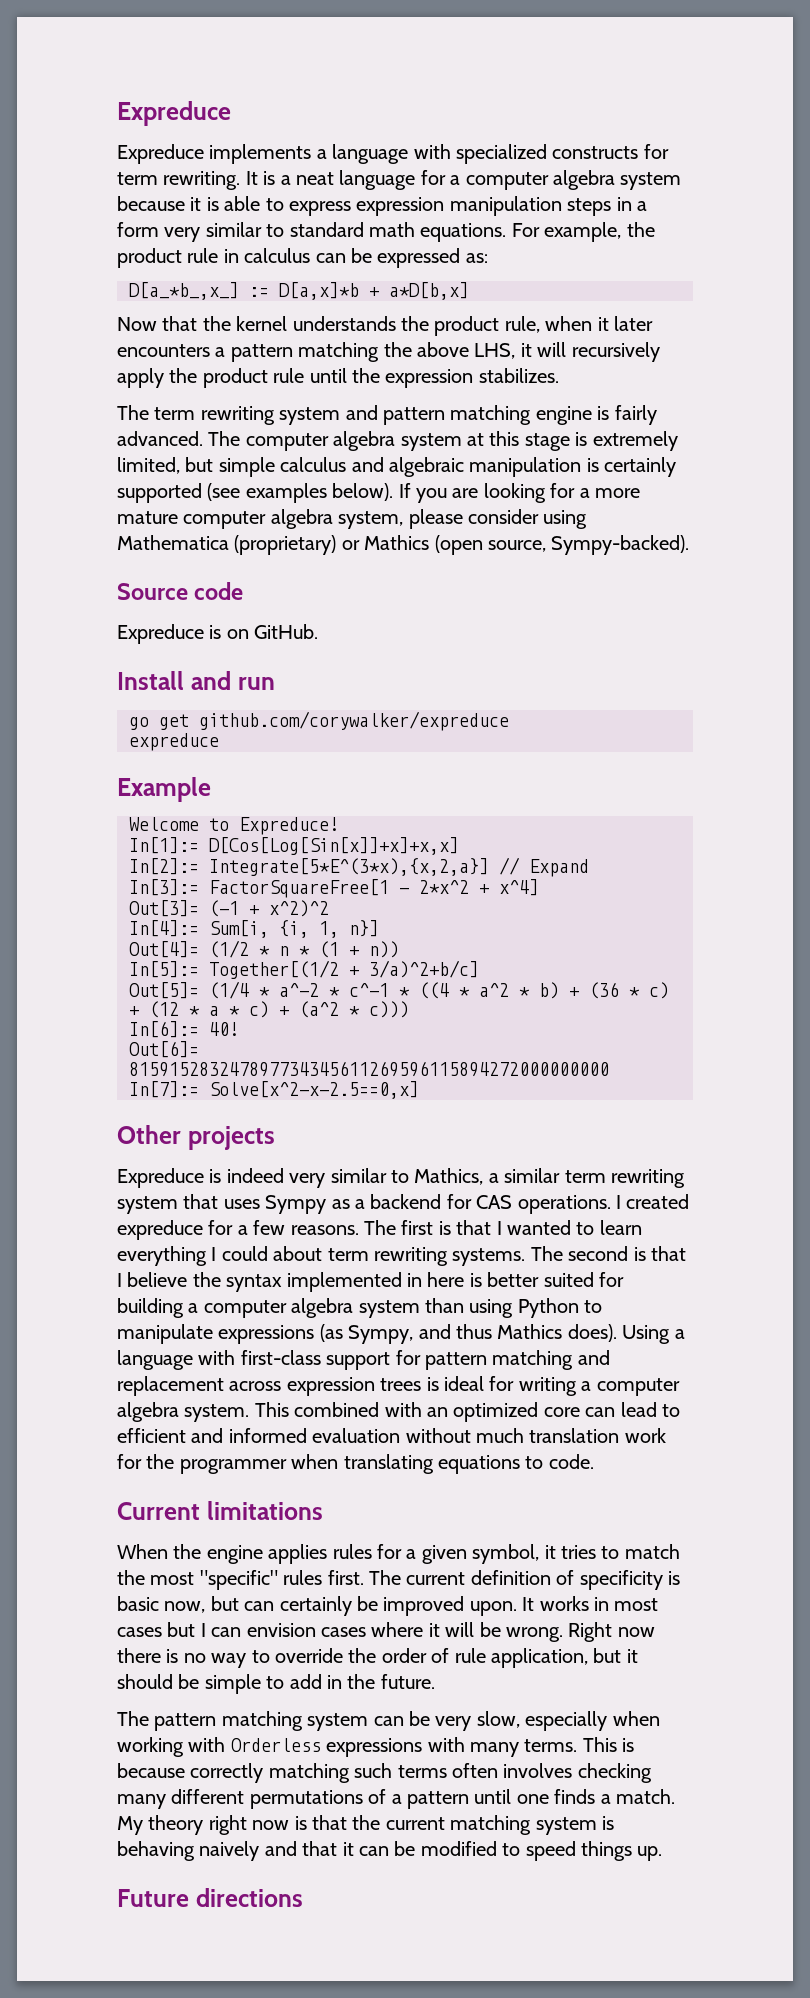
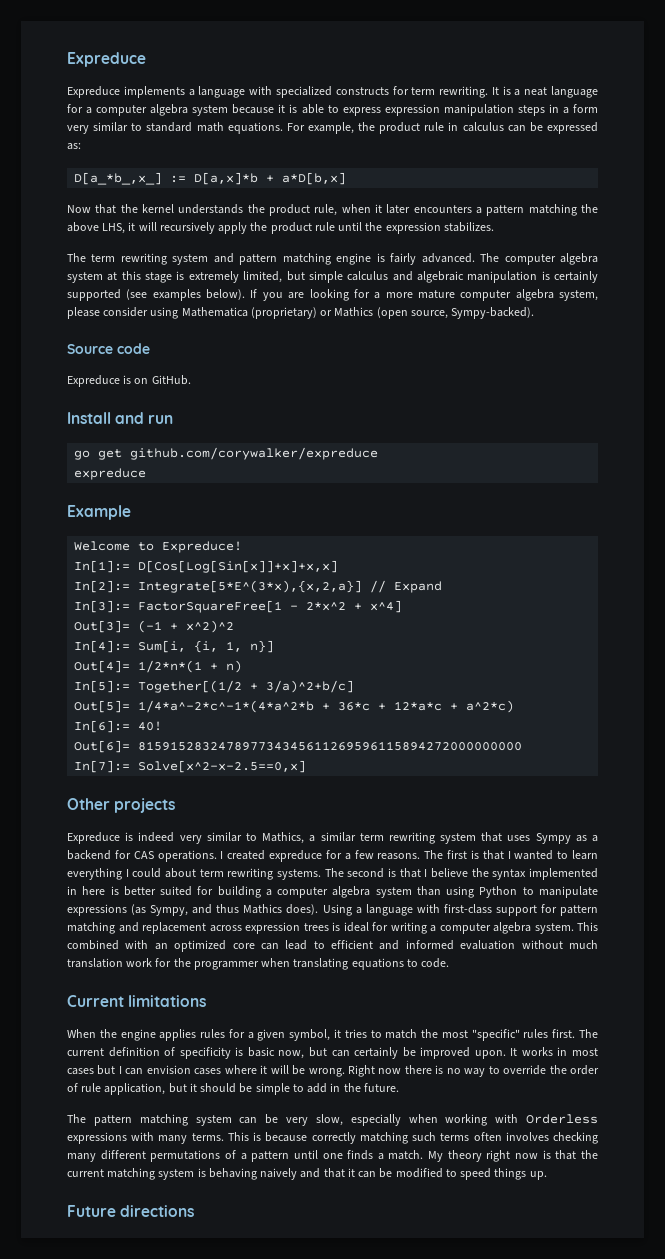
[209,940,399,958] (1/2 * n * (1 + n)) -> [138,660,243,673] 1/2*n*(1 + n)
[209,981,669,999] [129,1001,409,1018] (1/4 * a^-2 * c^-1 * ((4 * a^2 * b) + (36 * c) + (12 * a * c) + (a^2 * c))) -> [138,700,515,713] 1/4*a^-2*c^-1*(4*a^2*b + 36*c + 12*a*c + a^2*c)

